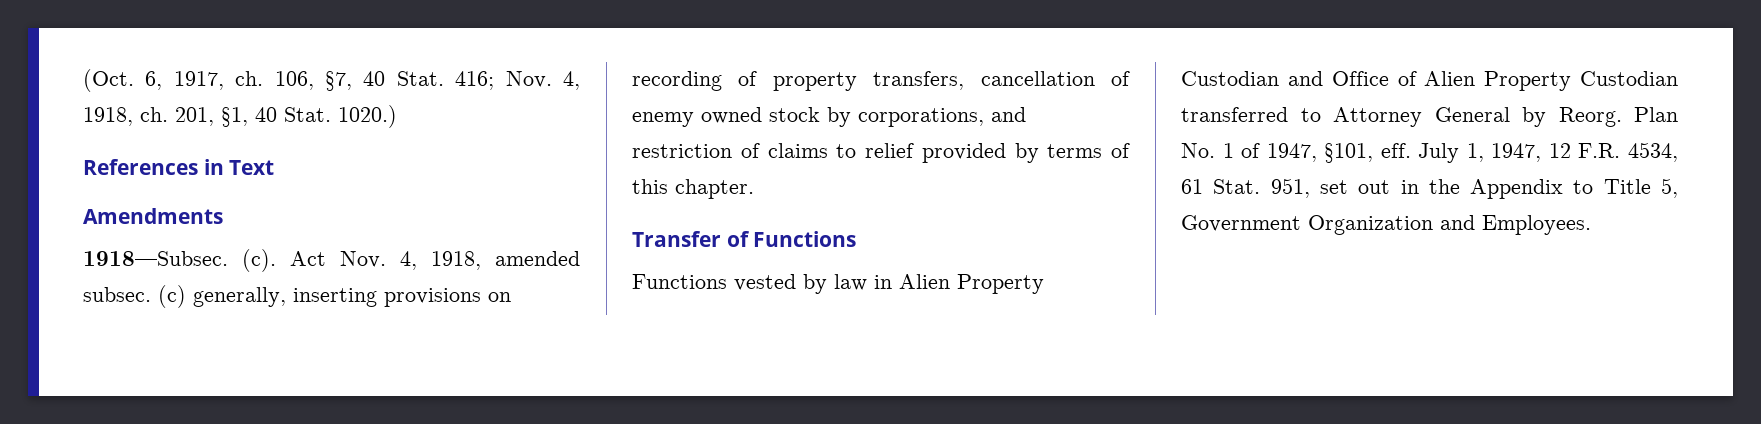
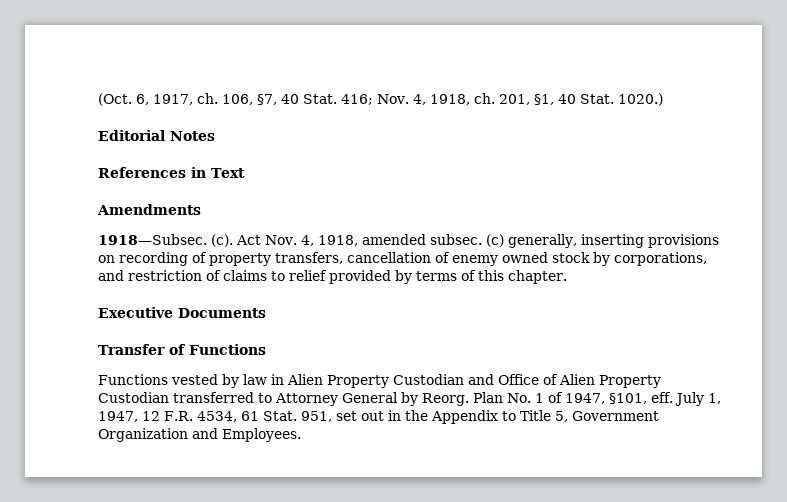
(397, 116) none -> [98,130,215,141] // Editorial Notes
(754, 189) none -> [98,307,266,318] // Executive Documents

